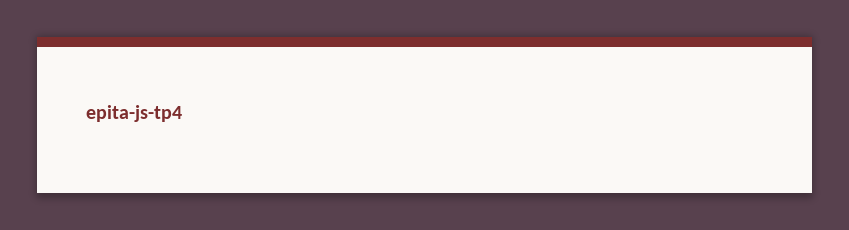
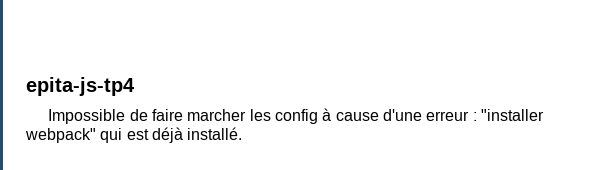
(182, 113) none -> [48,108,544,124] [25,127,243,143] // Impossible de faire marcher les config à cause d'une erreur : "installer webpack" qui est déjà installé.

